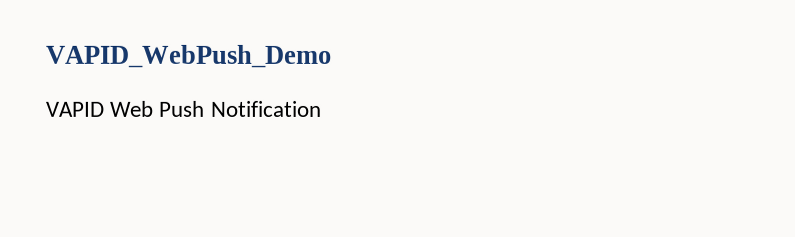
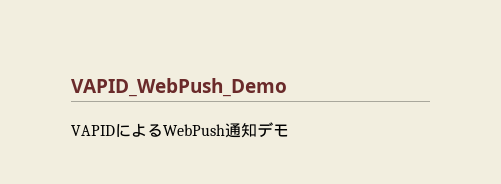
[110,100,322,117] Web Push Notification -> [115,122,289,138] によるWebPush通知デモ

